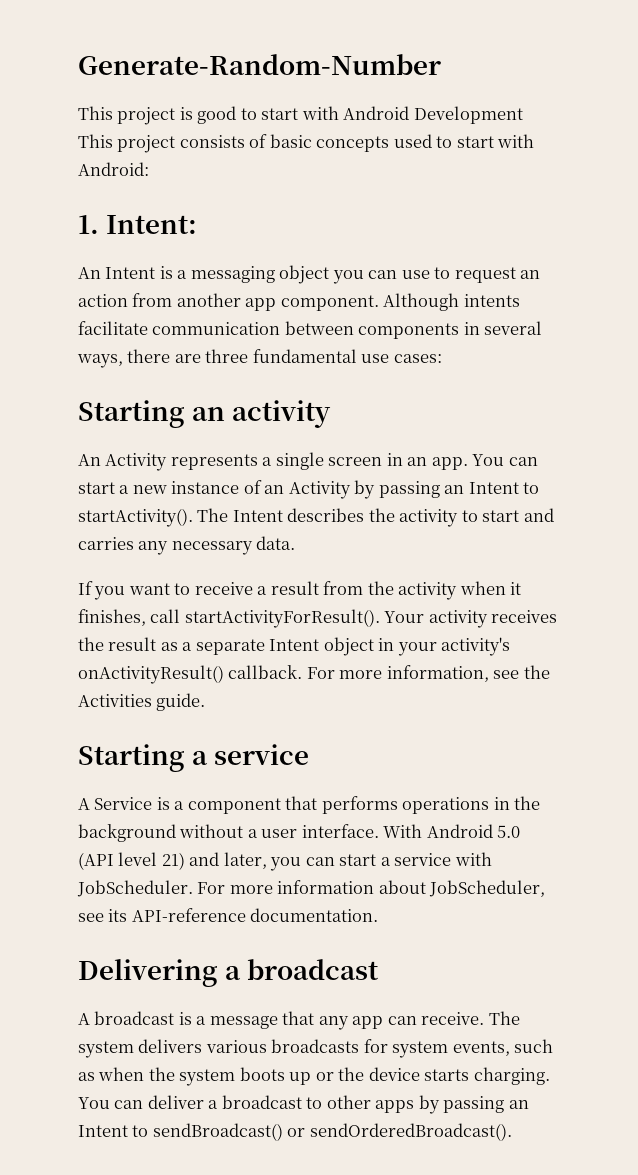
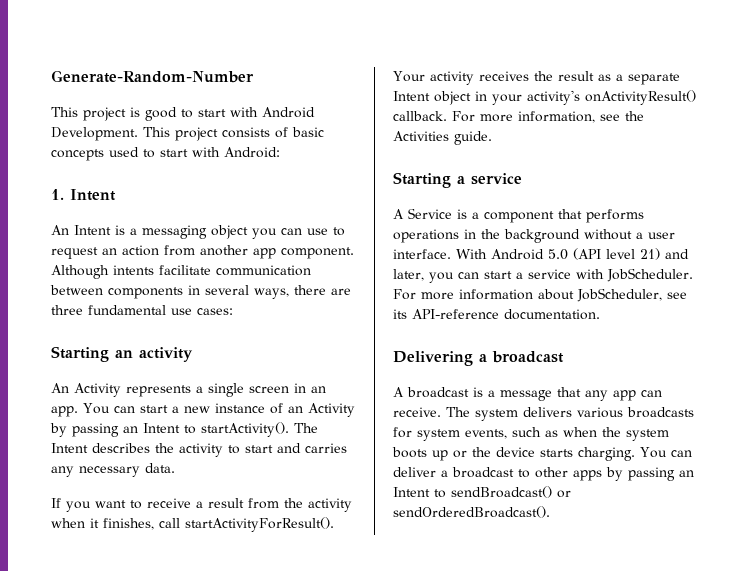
[413,106,523,124] Development -> [51,127,138,141] Development.
[106,215,198,234] Intent: -> [70,189,116,201] Intent

